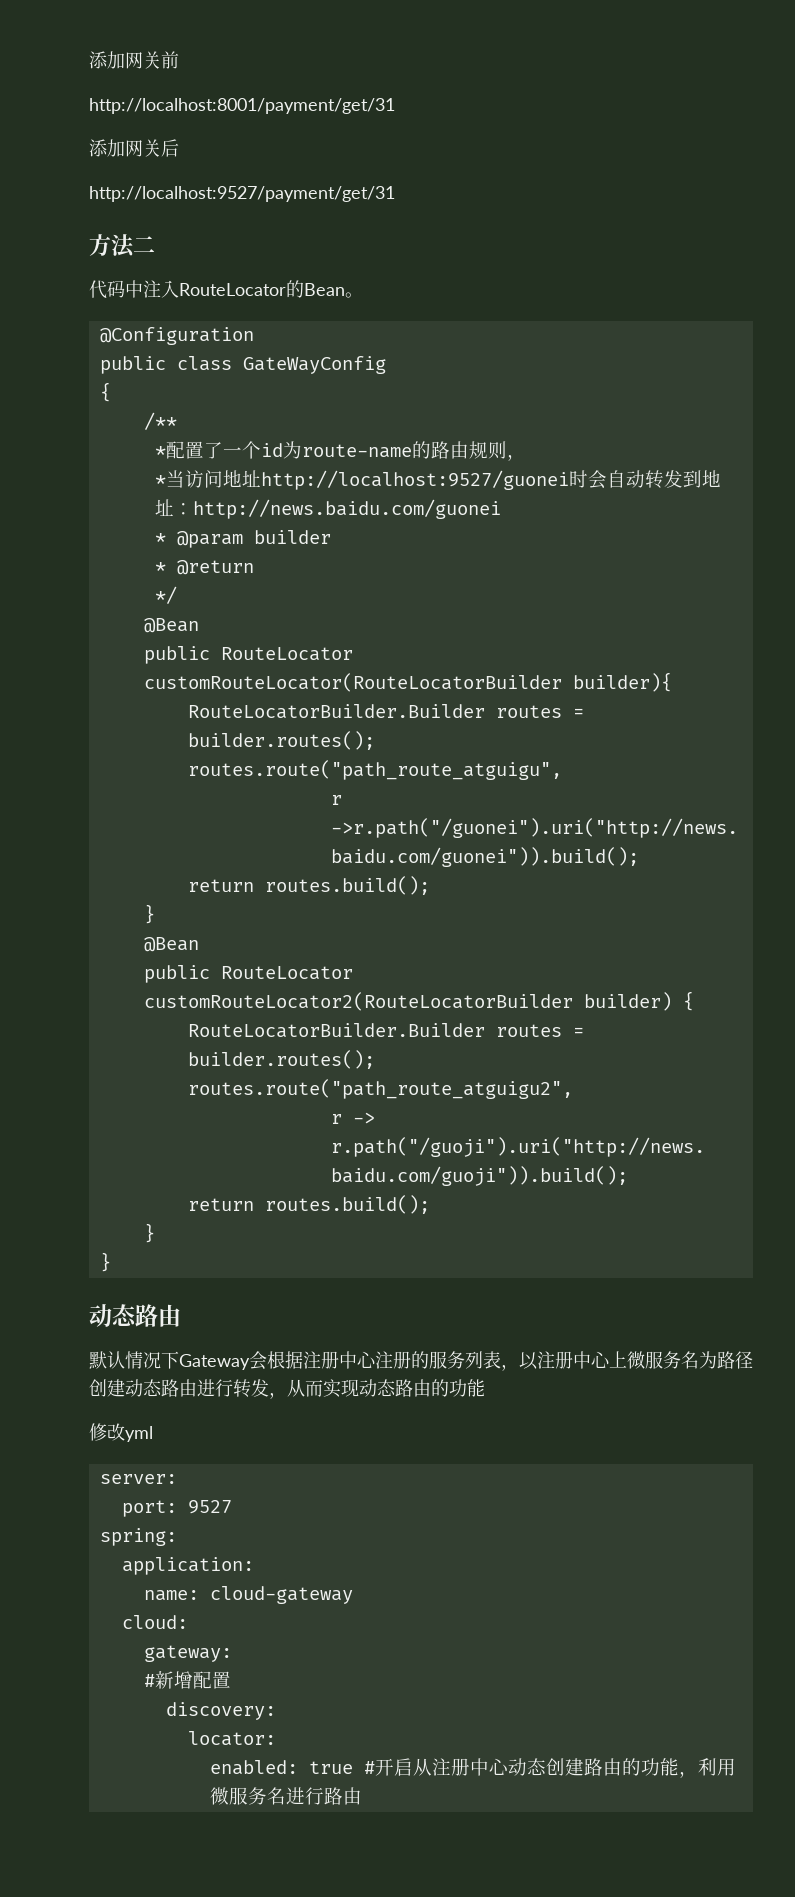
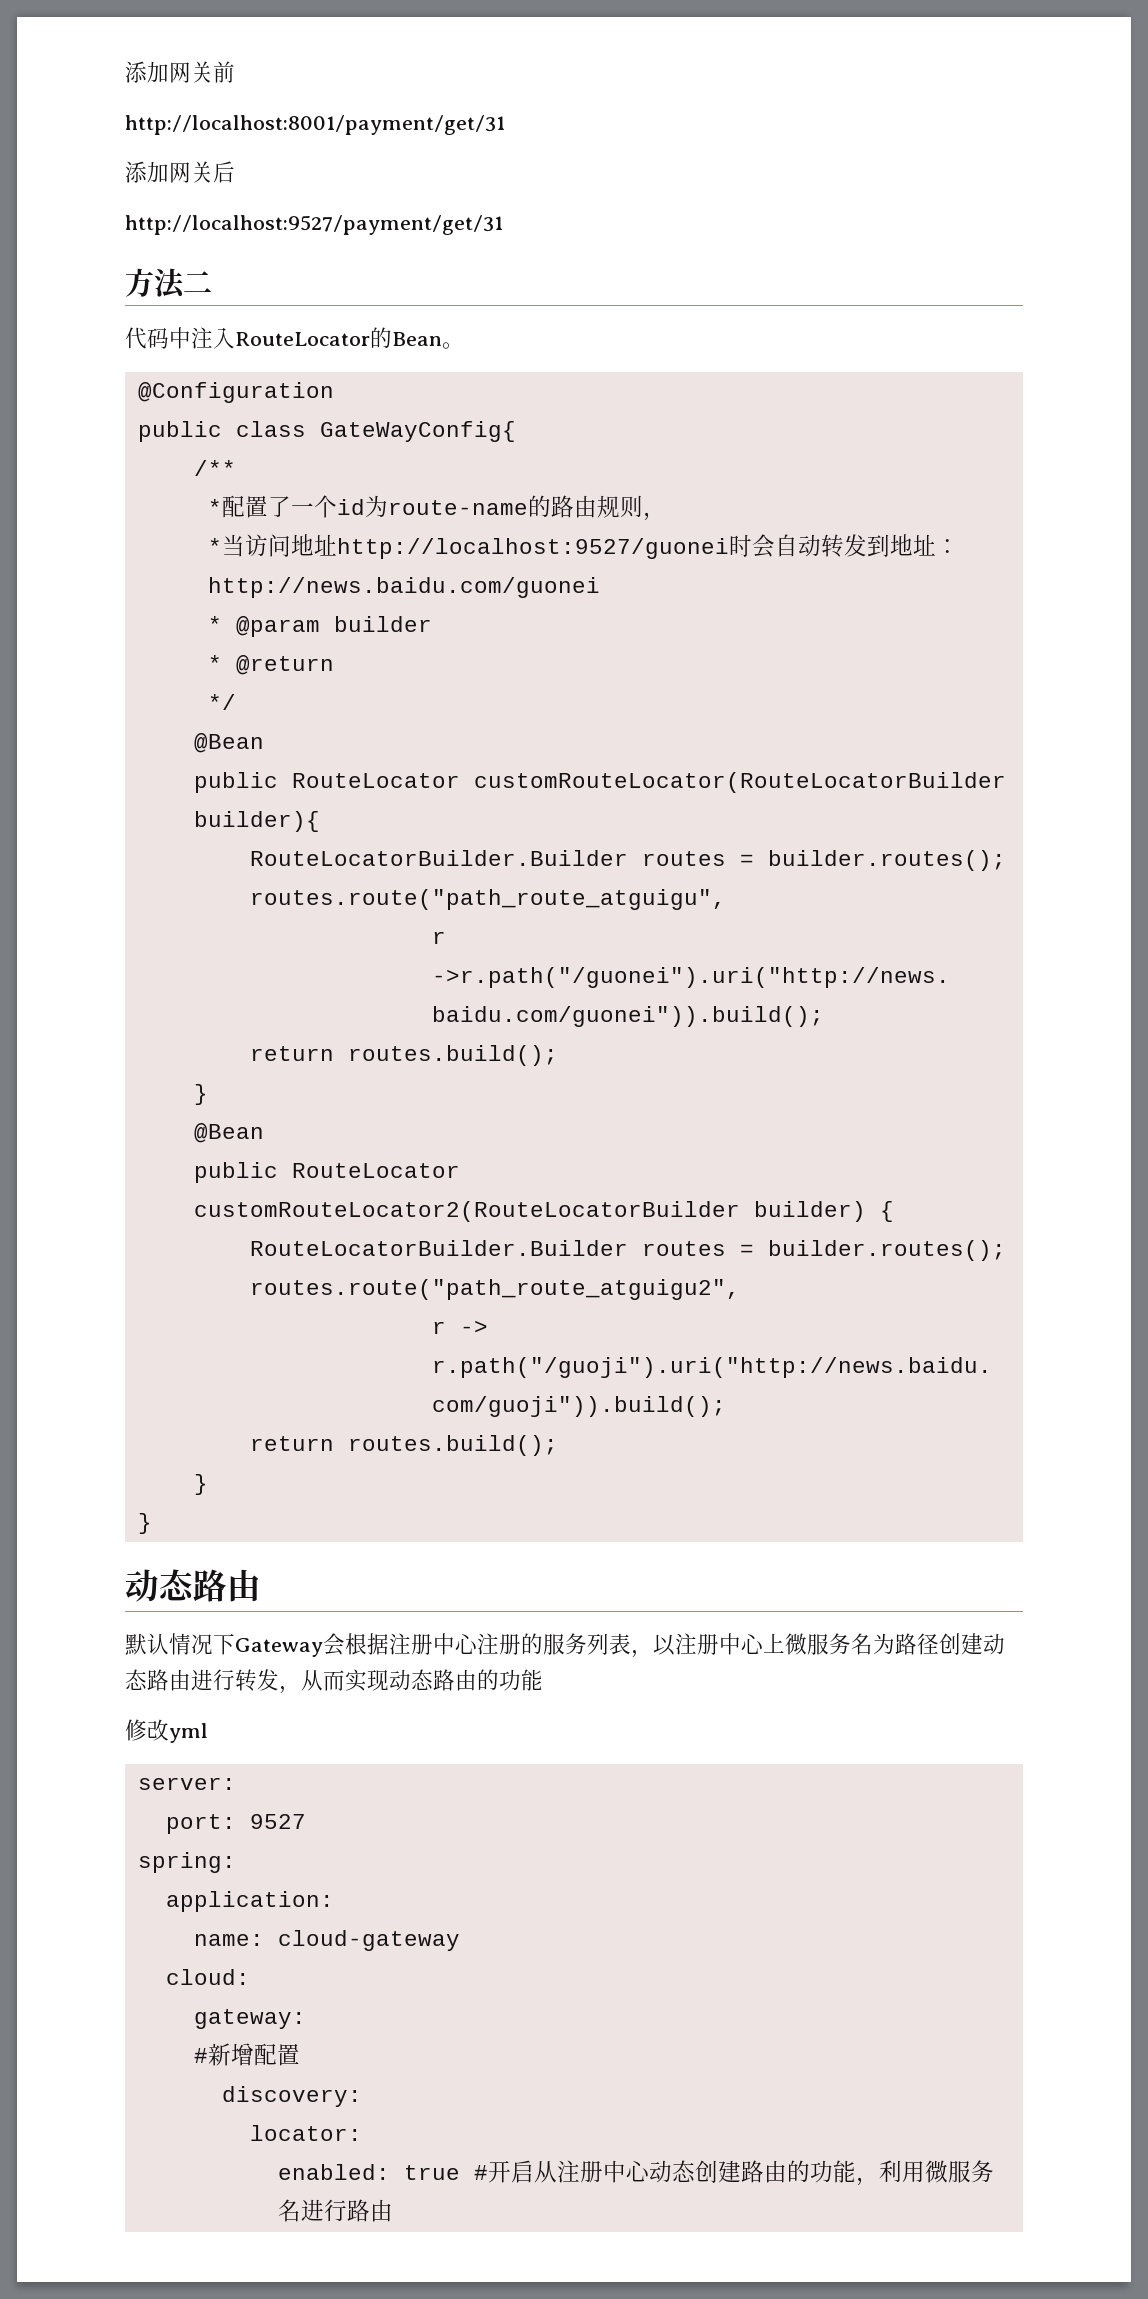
[242,356,386,374] [99,382,111,402] GateWayConfig // { -> [319,421,516,442] GateWayConfig{

